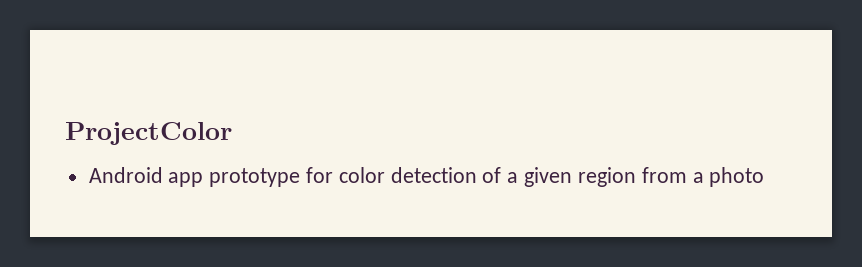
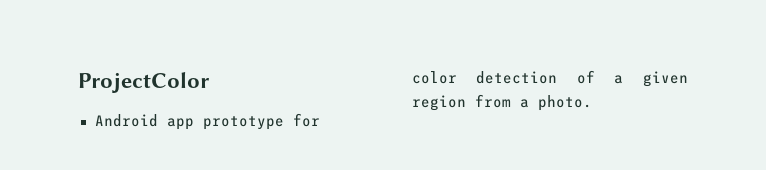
[709,167,765,187] photo -> [537,95,592,111] photo.

